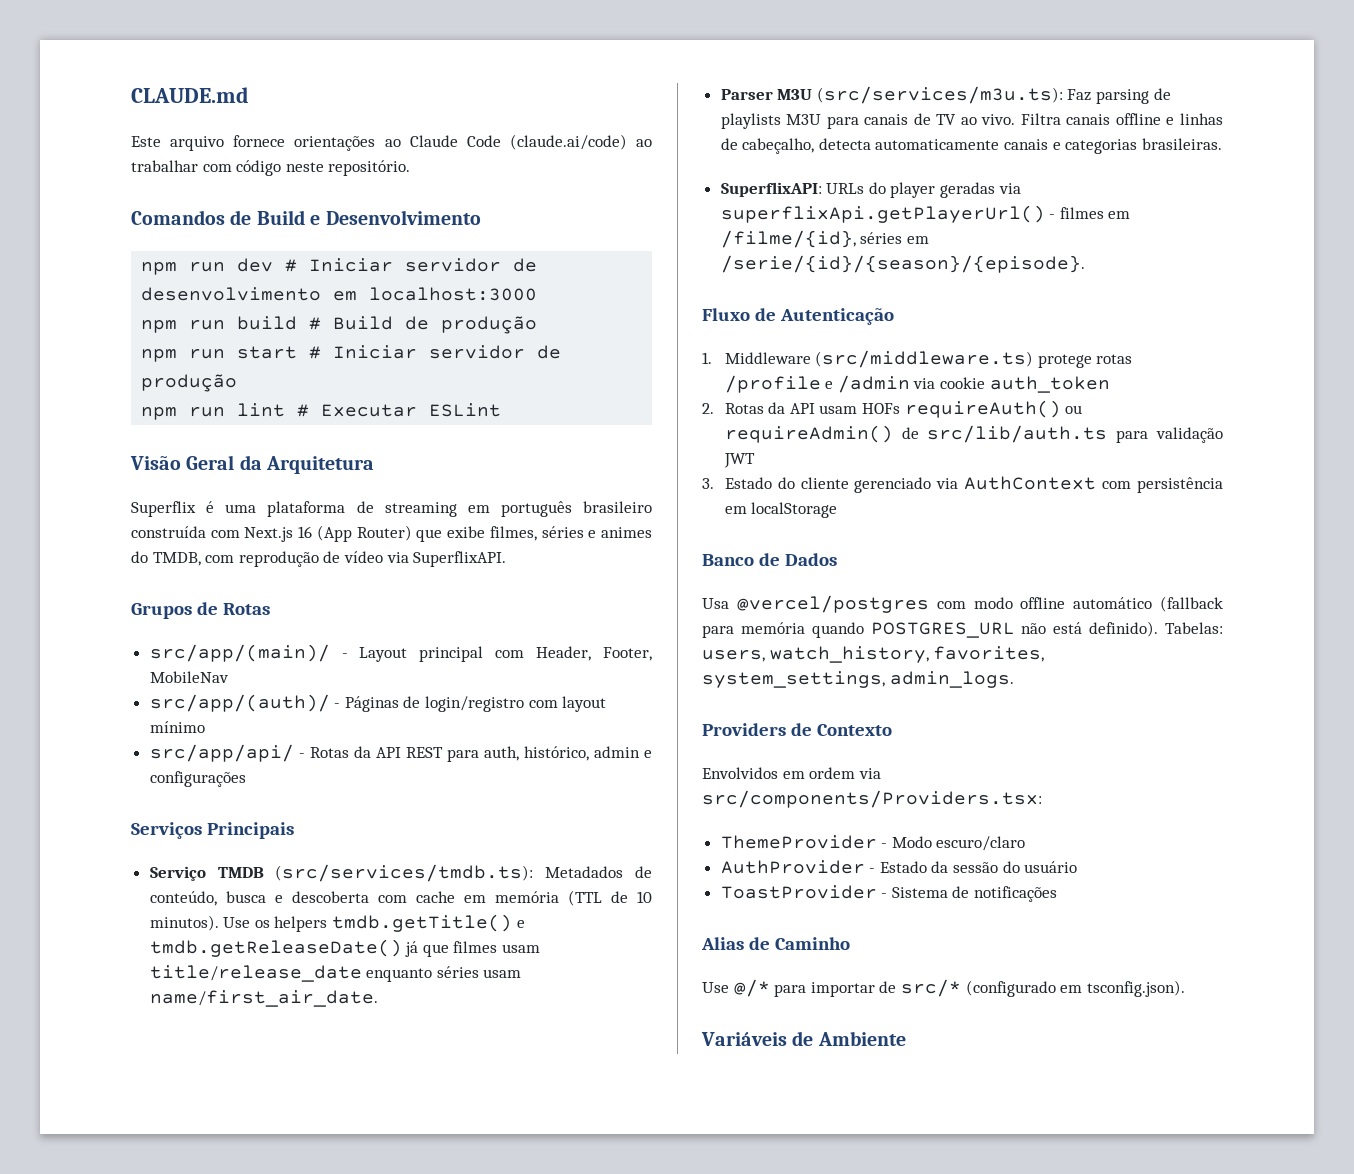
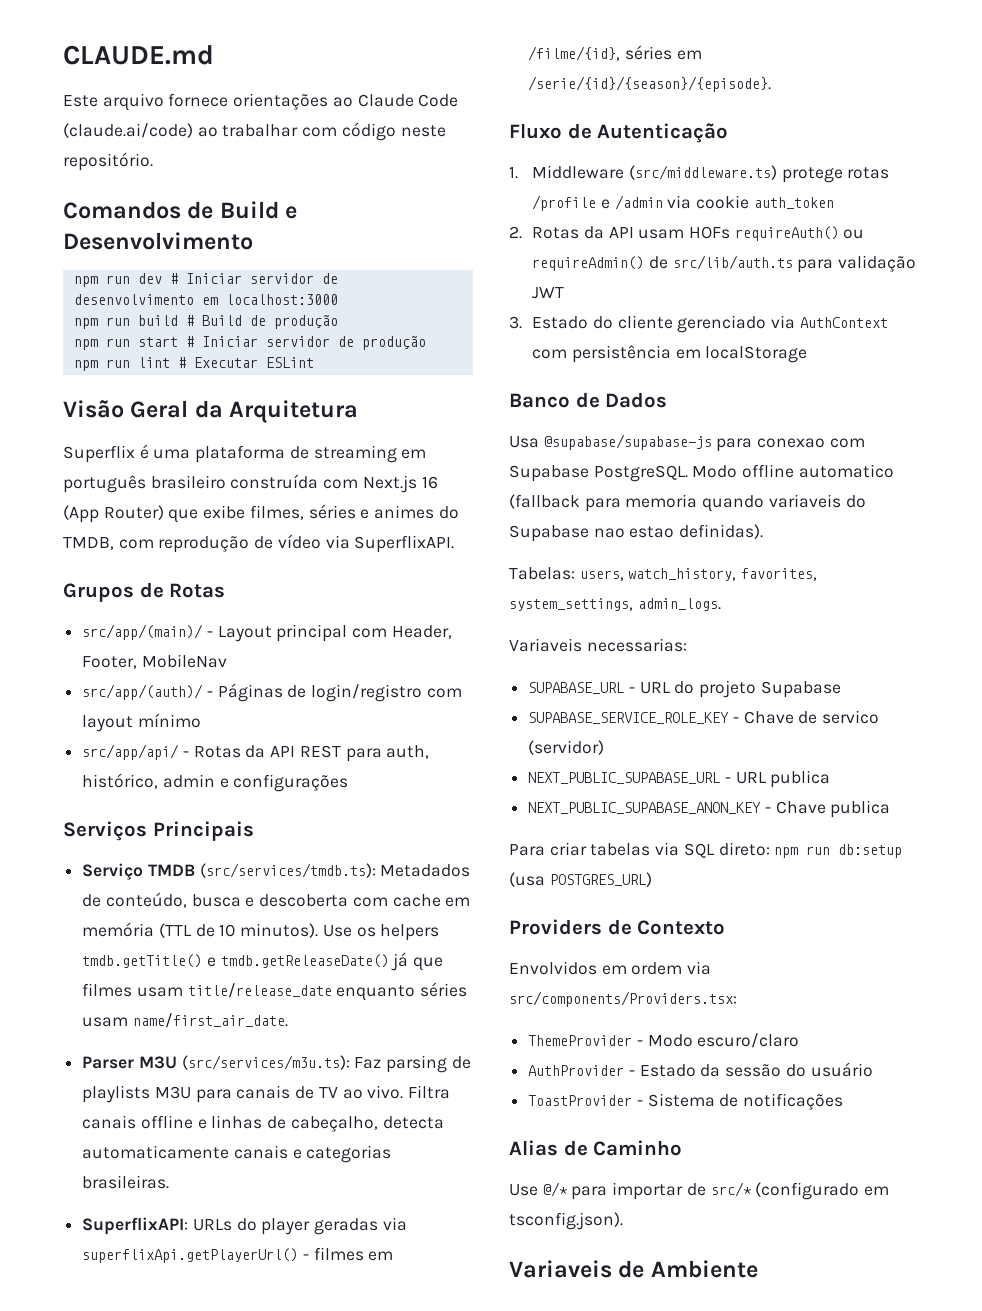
[736,595,1223,613] [702,621,1159,638] @vercel/postgres com modo offline automático (fallback para memória quando POSTGRES_URL não está definido). -> [543,434,865,452] [509,464,894,482] [509,494,866,512] [509,524,764,542] @supabase/supabase-js para conexao com Supabase PostgreSQL. Modo offline automatico (fallback para memoria quando variaveis do Supabase nao estao definidas). //
(1014, 679) none -> [509,638,687,652] [528,680,841,698] [528,710,880,724] [528,740,605,755] [528,770,831,788] [528,800,891,818] [509,842,903,858] [509,872,652,887] // Variaveis necessarias: // SUPABASE_URL - URL do projeto Supabase // SUPABASE_SERVICE_ROLE_KEY - Chave de servico (servidor) // NEXT_PUBLIC_SUPABASE_URL - URL publica // NEXT_PUBLIC_SUPABASE_ANON_KEY - Chave publica // Para criar tabelas via SQL direto: npm run db:setup (usa POSTGRES_URL)
[701,1032,787,1046] Variáveis -> [509,1260,612,1278] Variaveis

